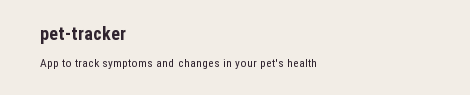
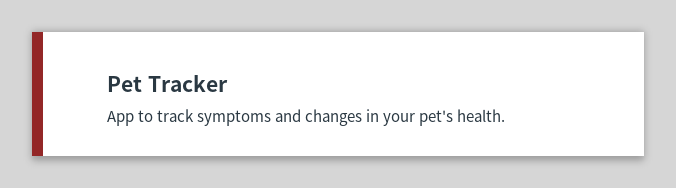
[40,26,126,44] pet-tracker -> [107,75,228,92] Pet Tracker
[286,59,317,67] health -> [457,109,506,122] health.

